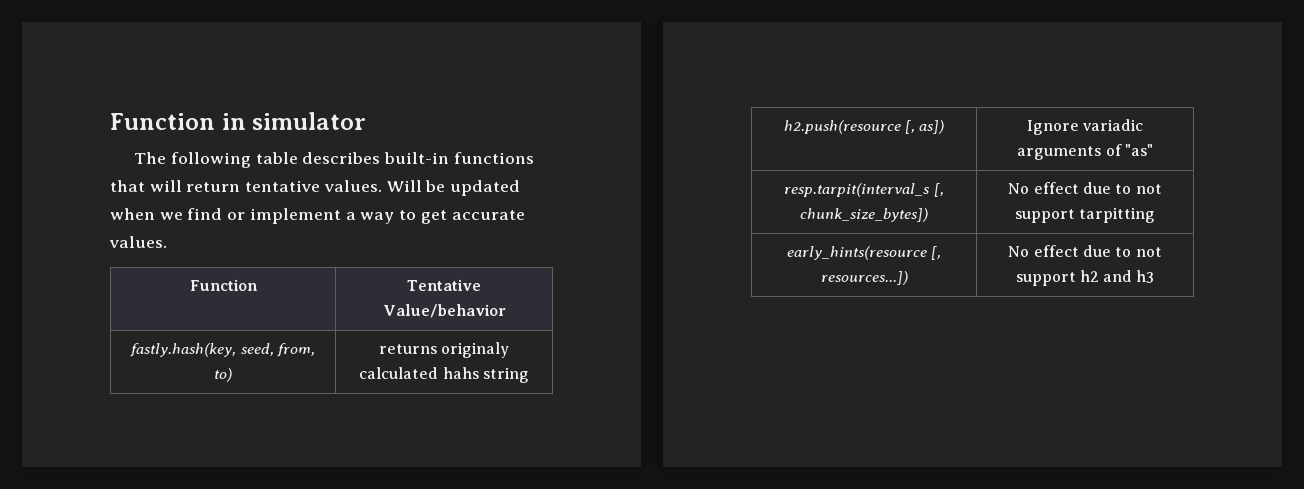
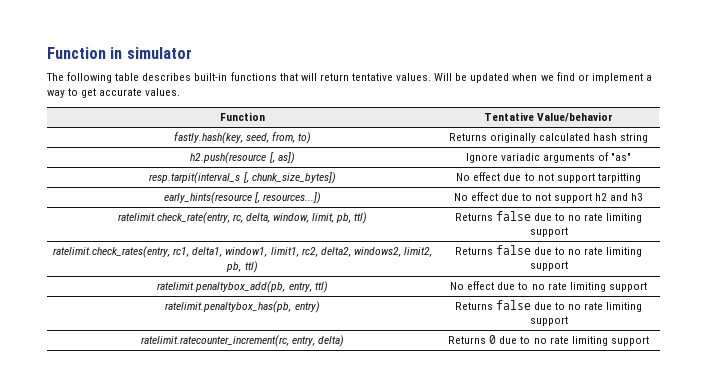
[378,342,510,358] [359,367,479,379] returns originaly calculated hahs -> [448,133,618,143] Returns originally calculated hash
(1155, 276) none -> [117,212,368,224] [454,211,643,223] [529,227,568,237] [53,246,432,258] [226,261,258,273] [454,245,643,257] [529,261,568,271] [157,281,328,293] [450,281,647,292] [165,301,320,313] [454,300,643,312] [529,316,568,326] [140,335,345,347] [448,335,649,346] // ratelimit.check_rate(entry, rc, delta, window, limit, pb, ttl) | Returns false due to no rate limiting support // ratelimit.check_rates(entry, rc1, delta1, window1, limit1, rc2, delta2, windows2, limit2, pb, ttl) | Returns false due to no rate limiting support // ratelimit.penaltybox_add(pb, entry, ttl) | No effect due to no rate limiting support // ratelimit.penaltybox_has(pb, entry) | Returns false due to no rate limiting support // ratelimit.ratecounter_increment(rc, entry, delta) | Returns 0 due to no rate limiting support

